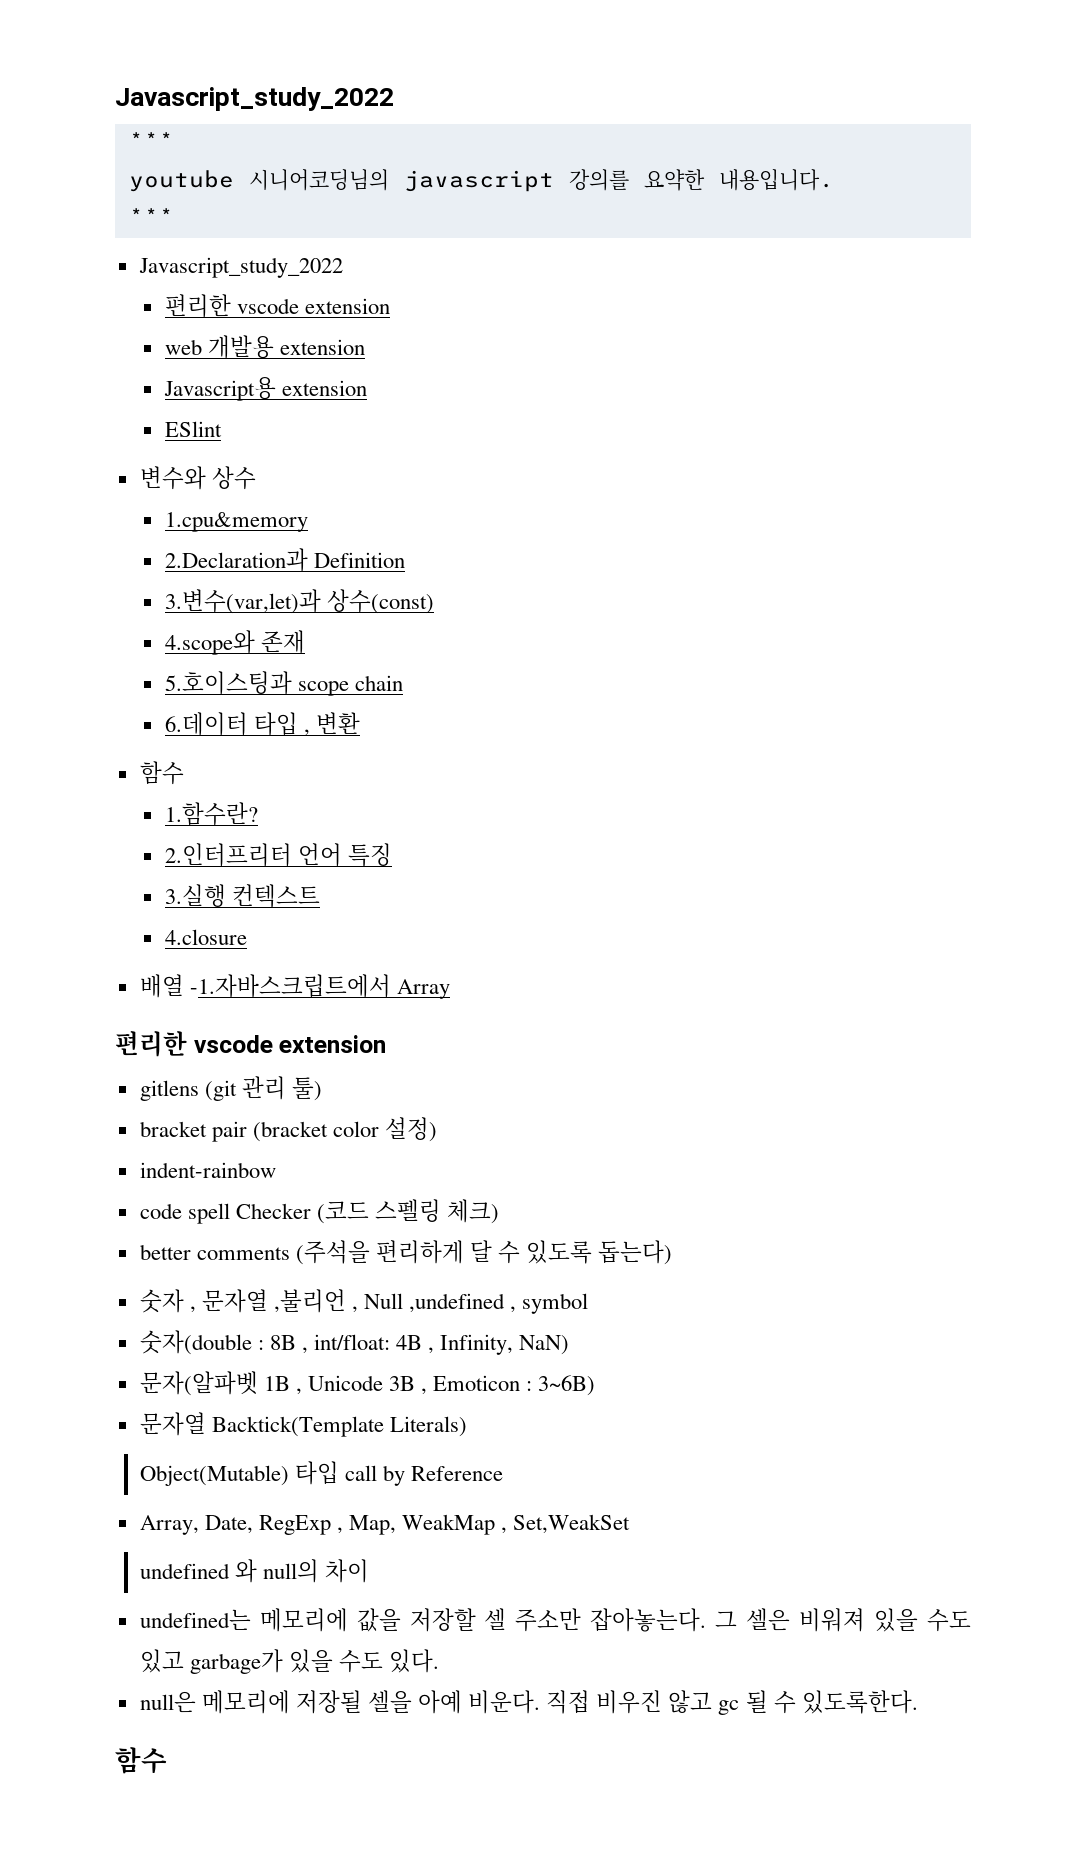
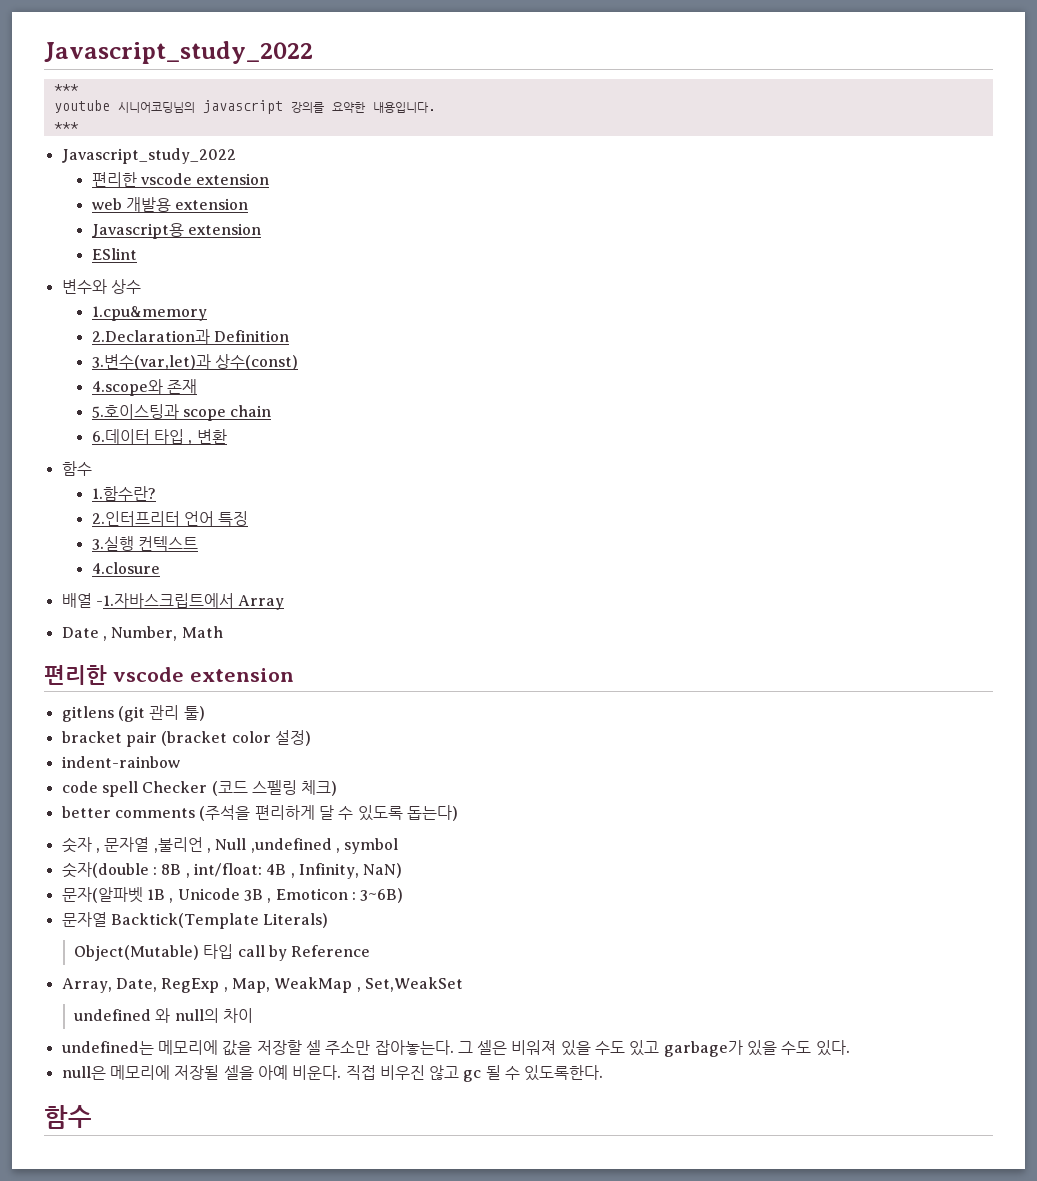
(450, 989) none -> [61,626,223,641] // Date , Number, Math

